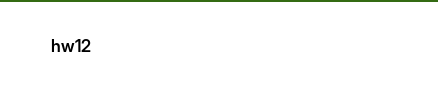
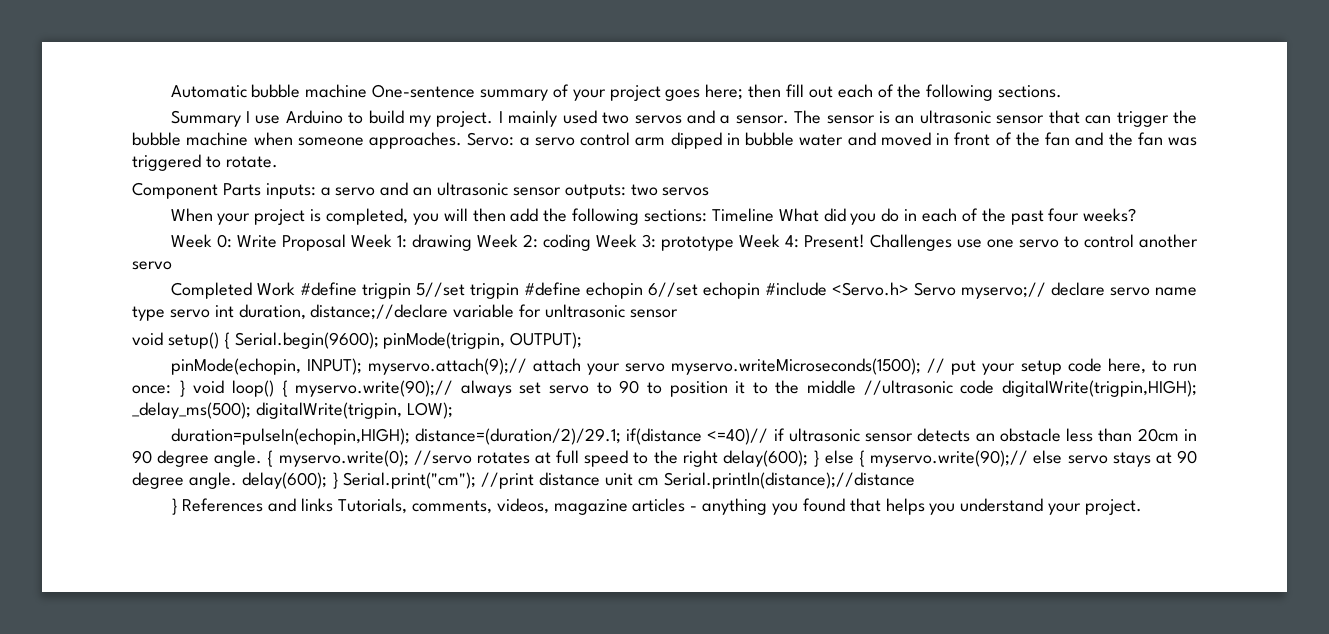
[51,39,91,52] hw12 -> [170,84,1063,101] [170,110,1198,127] [132,132,1197,149] [132,154,278,171] [132,182,710,199] [170,208,1137,225] [170,234,1199,251] [132,261,172,270] [170,282,1197,299] [132,304,678,321] [132,332,583,349] [170,358,1198,375] [132,380,1198,397] [132,402,453,419] [170,428,1197,445] [132,450,1197,467] [132,472,915,489] [170,498,1142,515] Automatic bubble machine One-sentence summary of your project goes here; then fill out each of the following sections. // Summary I use Arduino to build my project. I mainly used two servos and a sensor. The sensor is an ultrasonic sensor that can trigger the bubble machine when someone approaches. Servo: a servo control arm dipped in bubble water and moved in front of the fan and the fan was triggered to rotate. // Component Parts inputs: a servo and an ultrasonic sensor outputs: two servos // When your project is completed, you will then add the following sections: Timeline What did you do in each of the past four weeks? // Week 0: Write Proposal Week 1: drawing Week 2: coding Week 3: prototype Week 4: Present! Challenges use one servo to control another servo // Completed Work #define trigpin 5//set trigpin #define echopin 6//set echopin #include <Servo.h> Servo myservo;// declare servo name type servo int duration, distance;//declare variable for unltrasonic sensor // void setup() { Serial.begin(9600); pinMode(trigpin, OUTPUT); // pinMode(echopin, INPUT); myservo.attach(9);// attach your servo myservo.writeMicroseconds(1500); // put your setup code here, to run once: } void loop() { myservo.write(90);// always set servo to 90 to position it to the middle //ultrasonic code digitalWrite(trigpin,HIGH); _delay_ms(500); digitalWrite(trigpin, LOW); // duration=pulseIn(echopin,HIGH); distance=(duration/2)/29.1; if(distance <=40)// if ultrasonic sensor detects an obstacle less than 20cm in 90 degree angle. { myservo.write(0); //servo rotates at full speed to the right delay(600); } else { myservo.write(90);// else servo stays at 90 degree angle. delay(600); } Serial.print("cm"); //print distance unit cm Serial.println(distance);//distance // } References and links Tutorials, comments, videos, magazine articles - anything you found that helps you understand your project.

